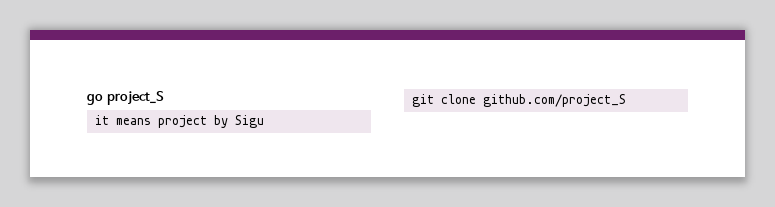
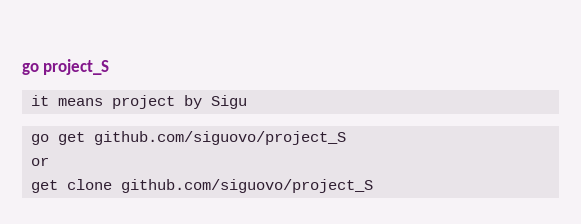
[411,94,626,107] git clone github.com/project_S -> [31,131,347,145] [31,157,50,166] [31,179,374,193] go get github.com/siguovo/project_S // or // get clone github.com/siguovo/project_S

